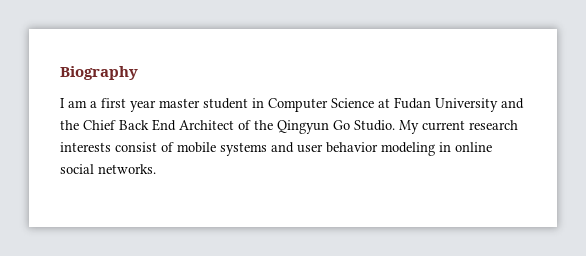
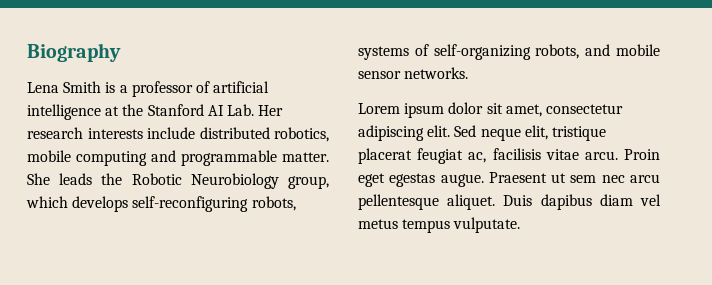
[60,97,524,112] [60,119,518,134] [60,142,492,156] [60,164,156,174] I am a first year master student in Computer Science at Fudan University and the Chief Back End Architect of the Qingyun Go Studio. My current research interests consist of mobile systems and user behavior modeling in online social networks. -> [27,81,270,97] [27,104,284,120] [27,127,329,142] [27,150,329,166] [27,173,329,189] [26,196,296,212] [358,44,660,60] [358,67,469,79] [358,102,623,118] [358,125,606,141] [358,148,660,164] [358,172,660,187] [358,194,661,210] [358,217,521,233] Lena Smith is a professor of artificial intelligence at the Stanford AI Lab. Her research interests include distributed robotics, mobile computing and programmable matter. She leads the Robotic Neurobiology group, which develops self-reconfiguring robots, systems of self-organizing robots, and mobile sensor networks. // Lorem ipsum dolor sit amet, consectetur adipiscing elit. Sed neque elit, tristique placerat feugiat ac, facilisis vitae arcu. Proin eget egestas augue. Praesent ut sem nec arcu pellentesque aliquet. Duis dapibus diam vel metus tempus vulputate.

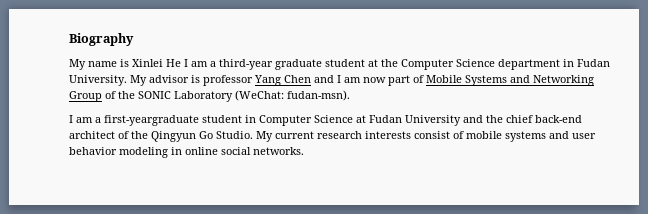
[27,81,270,97] [27,104,284,120] [27,127,329,142] [27,150,329,166] [27,173,329,189] [26,196,296,212] [358,44,660,60] [358,67,469,79] [358,102,623,118] [358,125,606,141] [358,148,660,164] [358,172,660,187] [358,194,661,210] [358,217,521,233] Lena Smith is a professor of artificial intelligence at the Stanford AI Lab. Her research interests include distributed robotics, mobile computing and programmable matter. She leads the Robotic Neurobiology group, which develops self-reconfiguring robots, systems of self-organizing robots, and mobile sensor networks. // Lorem ipsum dolor sit amet, consectetur adipiscing elit. Sed neque elit, tristique placerat feugiat ac, facilisis vitae arcu. Proin eget egestas augue. Praesent ut sem nec arcu pellentesque aliquet. Duis dapibus diam vel metus tempus vulputate. -> [69,59,610,70] [69,75,594,86] [69,90,350,102] [69,115,582,126] [69,131,596,142] [69,147,304,158] My name is Xinlei He I am a third-year graduate student at the Computer Science department in Fudan University. My advisor is professor Yang Chen and I am now part of Mobile Systems and Networking Group of the SONIC Laboratory (WeChat: fudan-msn). // I am a first-yeargraduate student in Computer Science at Fudan University and the chief back-end architect of the Qingyun Go Studio. My current research interests consist of mobile systems and user behavior modeling in online social networks.

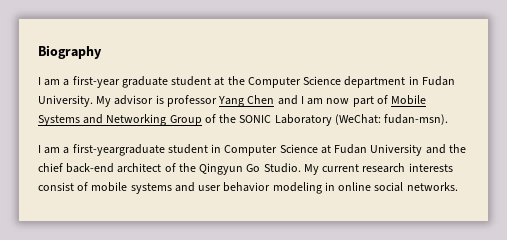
[69,59,273,70] My name is Xinlei He I am a third-year -> [38,76,120,88] I am a first-year

